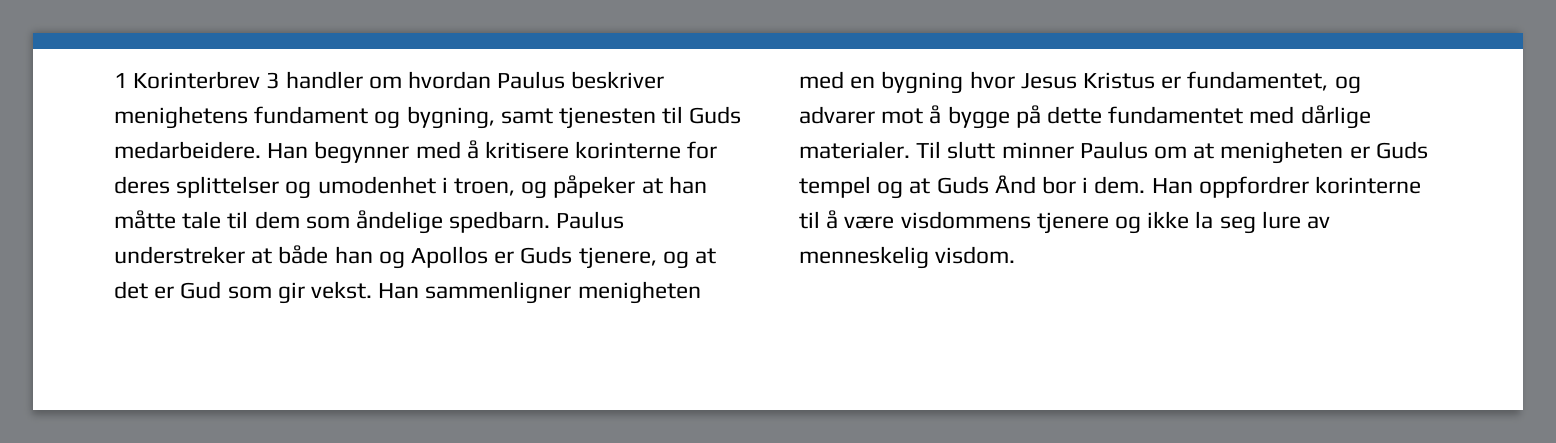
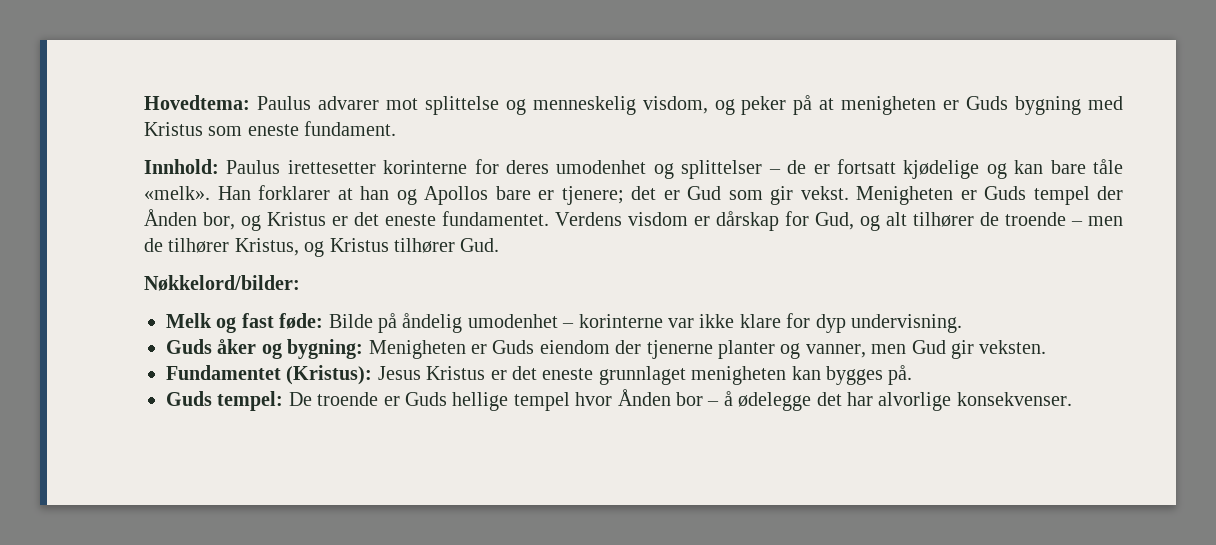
[114,71,665,89] [114,106,742,129] [114,140,718,164] [114,175,707,199] [114,210,625,234] [114,245,717,269] 1 Korinterbrev 3 handler om hvordan Paulus beskriver menighetens fundament og bygning, samt tjenesten til Guds medarbeidere. Han begynner med å kritisere korinterne for deres splittelser og umodenhet i troen, og påpeker at han måtte tale til dem som åndelige spedbarn. Paulus understreker at både han og Apollos er Guds tjenere, og at -> [144,95,1123,115] [144,121,397,136] [144,159,1123,179] [144,185,624,205] Hovedtema: Paulus advarer mot splittelse og menneskelig visdom, og peker på at menigheten er Guds bygning med Kristus som eneste fundament. // Innhold: Paulus irettesetter korinterne for deres umodenhet og splittelser – de er fortsatt kjødelige og kan bare tåle «melk». Han forklarer at han og Apollos bare er tjenere;
[378,281,701,304] [799,71,1361,94] [799,105,1371,129] [799,141,1428,164] [799,175,1422,199] [799,210,1331,234] [799,246,1016,269] Han sammenligner menigheten med en bygning hvor Jesus Kristus er fundamentet, og advarer mot å bygge på dette fundamentet med dårlige materialer. Til slutt minner Paulus om at menigheten er Guds tempel og at Guds Ånd bor i dem. Han oppfordrer korinterne til å være visdommens tjenere og ikke la seg lure av menneskelig visdom. -> [856,186,1123,205] [144,209,1123,231] [144,238,500,257] [144,275,300,291] [166,313,962,333] [166,339,1047,359] [166,365,913,385] [166,389,1072,411] Menigheten er Guds tempel der Ånden bor, og Kristus er det eneste fundamentet. Verdens visdom er dårskap for Gud, og alt tilhører de troende – men de tilhører Kristus, og Kristus tilhører Gud. // Nøkkelord/bilder: // Melk og fast føde: Bilde på åndelig umodenhet – korinterne var ikke klare for dyp undervisning. // Guds åker og bygning: Menigheten er Guds eiendom der tjenerne planter og vanner, men Gud gir veksten. // Fundamentet (Kristus): Jesus Kristus er det eneste grunnlaget menigheten kan bygges på. // Guds tempel: De troende er Guds hellige tempel hvor Ånden bor – å ødelegge det har alvorlige konsekvenser.

